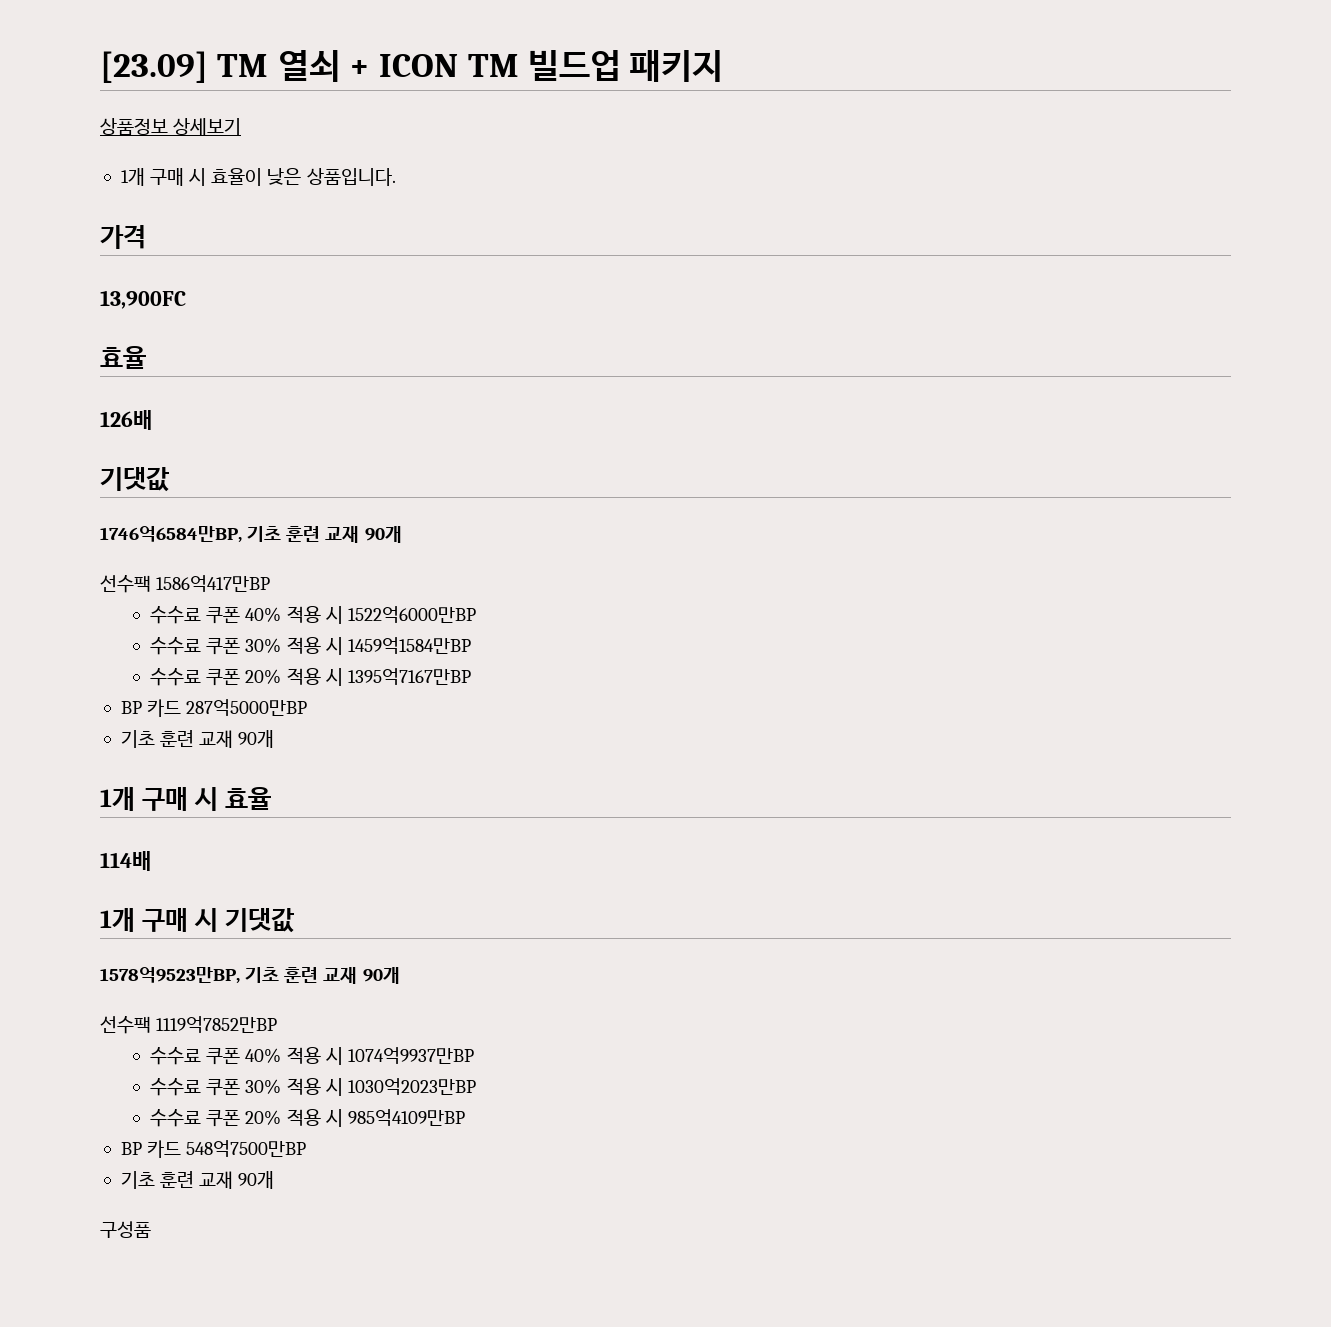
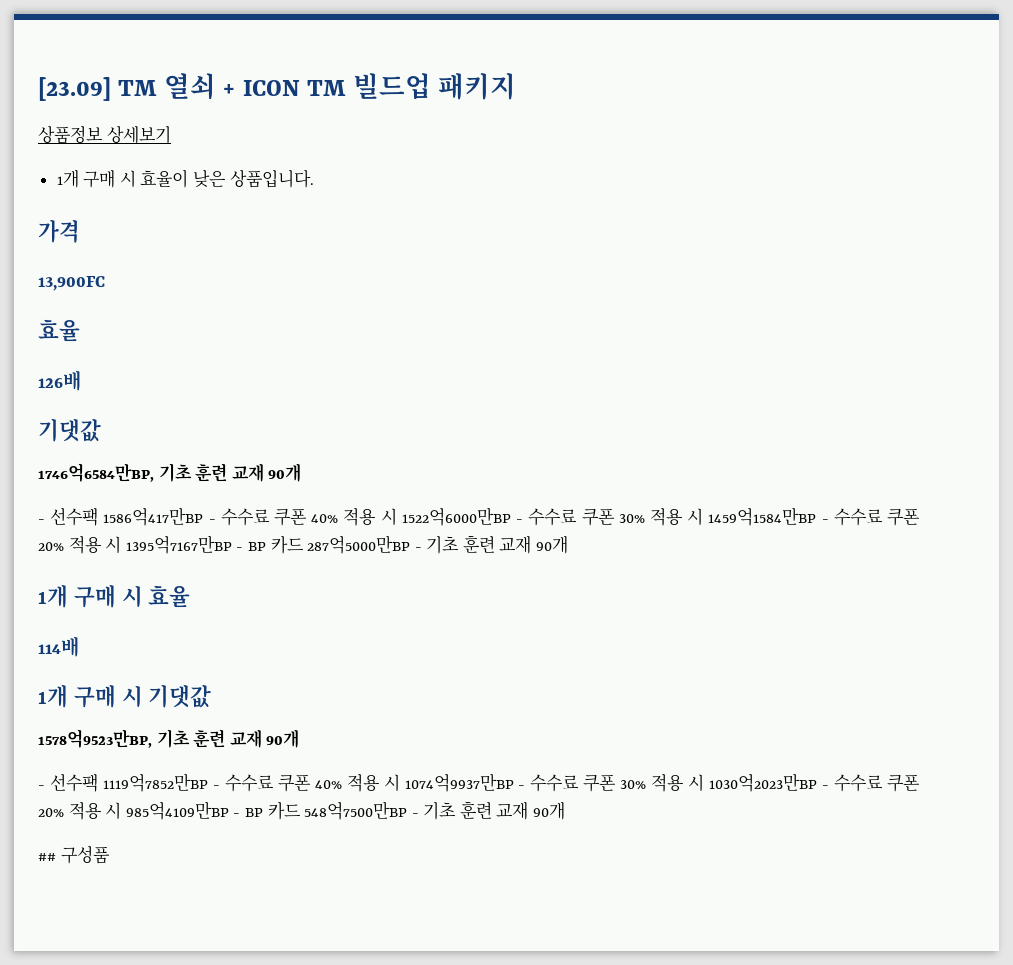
(402, 534) none -> [38,519,45,523] -
(271, 583) // -> [208,519,216,523] -
(476, 614) // -> [516,519,524,523] -
(471, 645) // -> [821,519,829,523] -
(471, 676) // -> [236,547,244,551] -
(308, 707) // -> [414,547,422,551] -
(400, 975) none -> [38,785,45,789] -
(278, 1024) // -> [212,785,220,789] -
(474, 1055) // -> [518,785,526,789] -
(476, 1086) // -> [822,785,830,789] -
(465, 1117) // -> [233,813,241,817] -
[120,1171,275,1189] // 기초 훈련 교재 90개 // -> [411,801,566,820] [38,853,56,861] - 기초 훈련 교재 90개 // ##

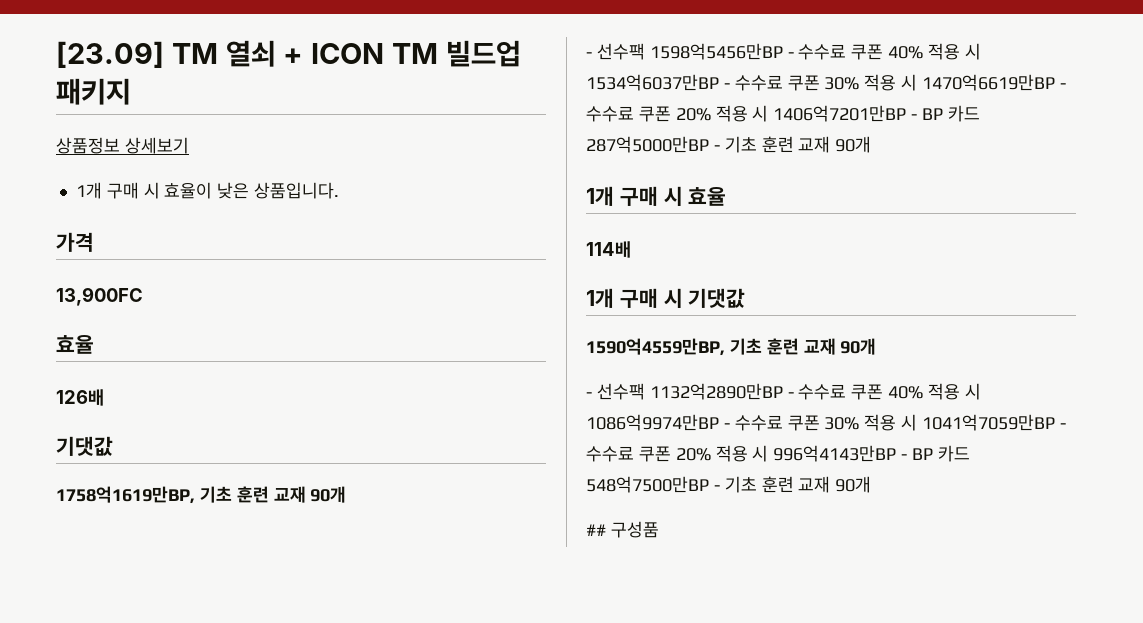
[38,463,302,482] [38,507,921,526] [38,535,232,554] 1746억6584만BP, 기초 훈련 교재 90개 // - 선수팩 1586억417만BP - 수수료 쿠폰 40% 적용 시 1522억6000만BP - 수수료 쿠폰 30% 적용 시 1459억1584만BP - 수수료 쿠폰 20% 적용 시 1395억7167만BP -> [56,486,347,504] [586,43,981,60] [586,74,1066,91] [586,105,907,122] 1758억1619만BP, 기초 훈련 교재 90개 // - 선수팩 1598억5456만BP - 수수료 쿠폰 40% 적용 시 1534억6037만BP - 수수료 쿠폰 30% 적용 시 1470억6619만BP - 수수료 쿠폰 20% 적용 시 1406억7201만BP
[38,729,300,748] [38,773,920,792] [38,801,229,820] 1578억9523만BP, 기초 훈련 교재 90개 // - 선수팩 1119억7852만BP - 수수료 쿠폰 40% 적용 시 1074억9937만BP - 수수료 쿠폰 30% 적용 시 1030억2023만BP - 수수료 쿠폰 20% 적용 시 985억4109만BP -> [586,338,877,356] [586,383,981,400] [586,414,1066,431] [586,445,897,462] 1590억4559만BP, 기초 훈련 교재 90개 // - 선수팩 1132억2890만BP - 수수료 쿠폰 40% 적용 시 1086억9974만BP - 수수료 쿠폰 30% 적용 시 1041억7059만BP - 수수료 쿠폰 20% 적용 시 996억4143만BP

